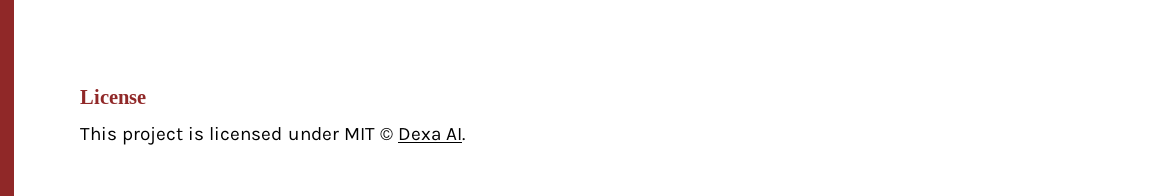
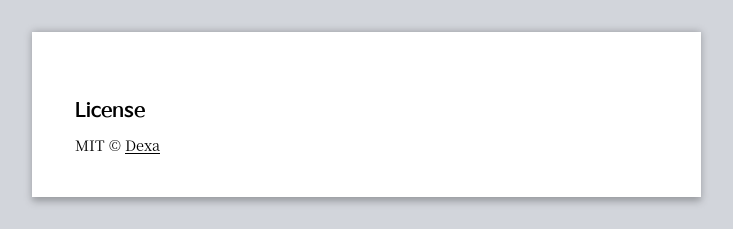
[80,126,339,145] This project is licensed under -> (145, 110) none
[446,128,466,141] AI. -> (160, 145) none

